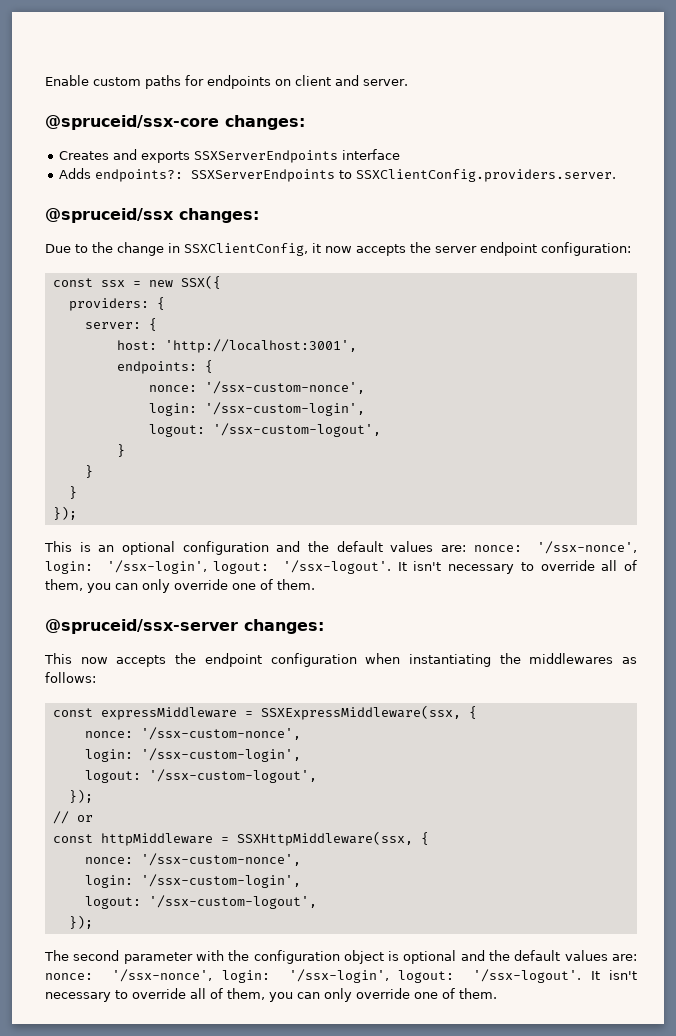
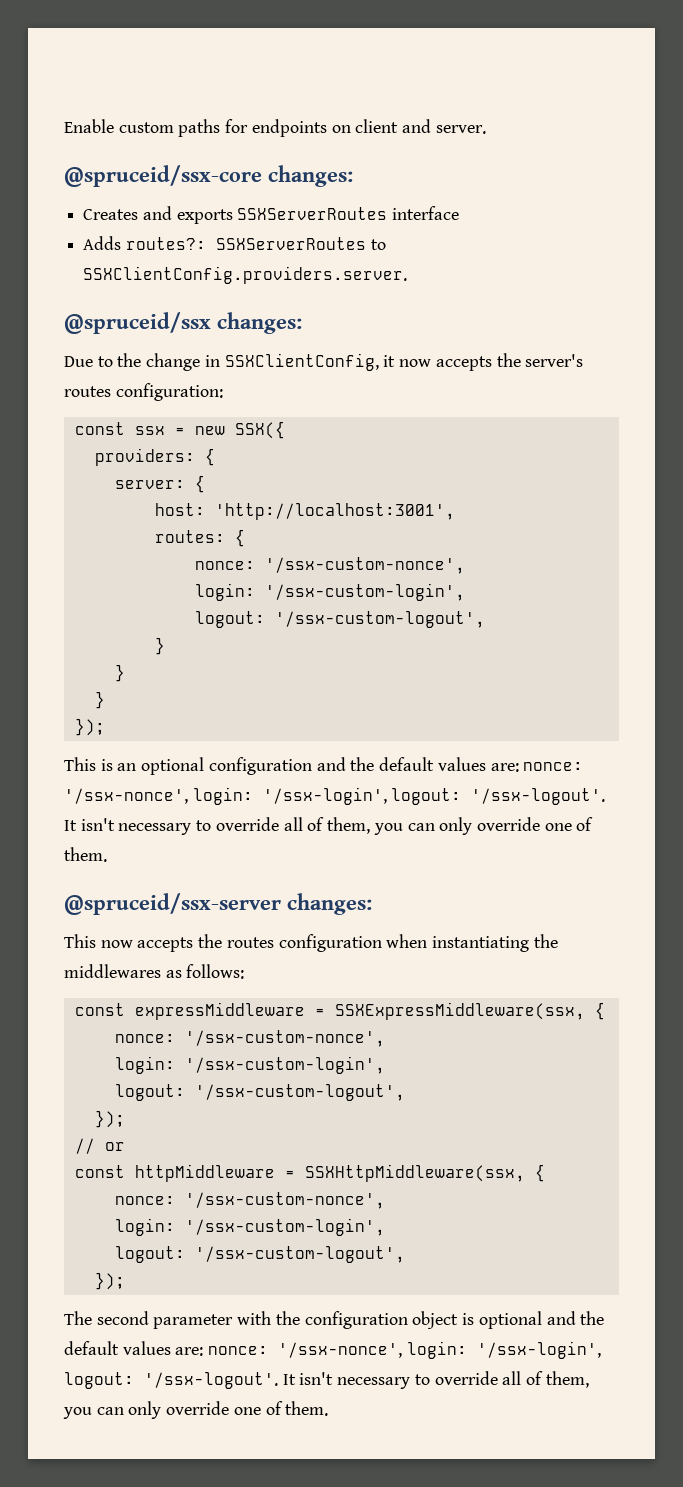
[193,150,338,163] SSXServerEndpoints -> [237,207,388,220] SSXServerRoutes
[94,169,335,182] endpoints?: SSXServerEndpoints -> [125,237,366,250] routes?: SSXServerRoutes
[435,242,537,256] server endpoint -> [525,354,584,367] [64,386,111,397] server's routes
[116,361,197,374] endpoints: -> [154,530,225,543] routes:
[204,653,262,667] endpoint -> [226,937,274,948] routes

